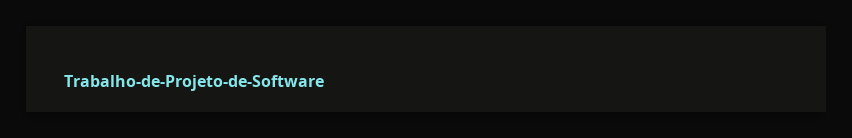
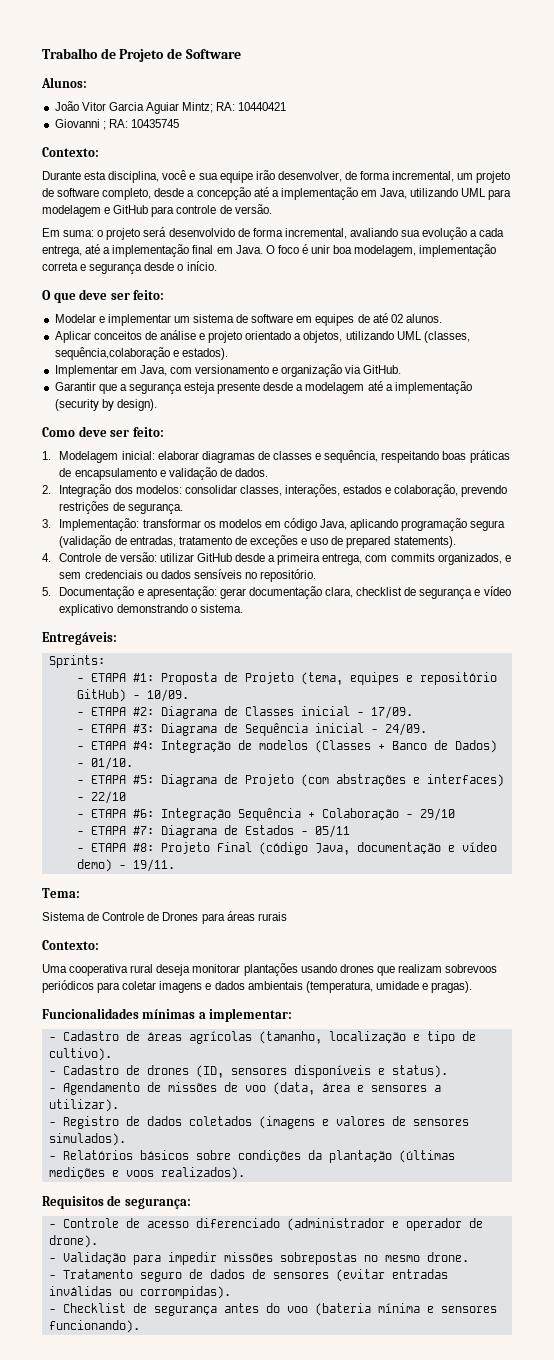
[64,75,324,91] Trabalho-de-Projeto-de-Software -> [42,48,241,62] [41,77,87,88] [54,101,287,114] [54,119,179,130] [42,147,99,157] [42,170,511,183] [42,187,512,200] [42,204,272,217] [42,227,505,240] [42,244,497,257] [42,261,217,274] [42,289,165,303] [54,313,442,326] [54,330,470,343] [54,347,228,360] [54,364,402,377] [54,381,472,394] [54,399,157,411] [42,426,164,437] [42,450,510,463] [59,467,269,480] [42,484,508,497] [59,501,183,514] [42,518,506,531] [59,535,456,548] [42,552,511,565] [59,569,317,582] [42,586,511,599] [59,604,243,616] [42,632,117,645] [48,655,105,668] [76,672,497,685] [76,689,189,702] [76,706,413,719] [76,723,427,736] [76,740,497,753] [76,757,133,770] [76,774,504,787] [76,791,126,804] [76,808,455,821] [76,825,350,838] [76,842,497,855] [76,859,175,872] [42,888,80,898] [42,911,287,924] [42,940,99,950] [42,963,498,976] [42,980,473,993] [42,1008,293,1022] [48,1031,476,1044] [48,1048,112,1061] [48,1065,448,1078] [48,1082,441,1095] [48,1099,119,1112] [48,1116,469,1129] [48,1133,126,1146] [48,1150,455,1163] [48,1167,245,1180] [42,1195,191,1209] [48,1218,483,1231] [48,1235,98,1248] [48,1252,469,1265] [48,1269,448,1282] [48,1286,231,1299] [48,1303,497,1316] [48,1320,140,1333] Trabalho de Projeto de Software // Alunos: // João Vitor Garcia Aguiar Mintz; RA: 10440421 // Giovanni ; RA: 10435745 // Contexto: // Durante esta disciplina, você e sua equipe irão desenvolver, de forma incremental, um projeto de software completo, desde a concepção até a implementação em Java, utilizando UML para modelagem e GitHub para controle de versão. // Em suma: o projeto será desenvolvido de forma incremental, avaliando sua evolução a cada entrega, até a implementação final em Java. O foco é unir boa modelagem, implementação correta e segurança desde o início. // O que deve ser feito: // Modelar e implementar um sistema de software em equipes de até 02 alunos. // Aplicar conceitos de análise e projeto orientado a objetos, utilizando UML (classes, sequência,colaboração e estados). // Implementar em Java, com versionamento e organização via GitHub. // Garantir que a segurança esteja presente desde a modelagem até a implementação (security by design). // Como deve ser feito: // 1. Modelagem inicial: elaborar diagramas de classes e sequência, respeitando boas práticas de encapsulamento e validação de dados. // 2. Integração dos modelos: consolidar classes, interações, estados e colaboração, prevendo restrições de segurança. // 3. Implementação: transformar os modelos em código Java, aplicando programação segura (validação de entradas, tratamento de exceções e uso de prepared statements). // 4. Controle de versão: utilizar GitHub desde a primeira entrega, com commits organizados, e sem credenciais ou dados sensíveis no repositório. // 5. Documentação e apresentação: gerar documentação clara, checklist de segurança e vídeo explicativo demonstrando o sistema. // Entregáveis: // Sprints: // - ETAPA #1: Proposta de Projeto (tema, equipes e repositório GitHub) - 10/09. // - ETAPA #2: Diagrama de Classes inicial - 17/09. // - ETAPA #3: Diagrama de Sequência inicial - 24/09. // - ETAPA #4: Integração de modelos (Classes + Banco de Dados) - 01/10. // - ETAPA #5: Diagrama de Projeto (com abstrações e interfaces) - 22/10 // - ETAPA #6: Integração Sequência + Colaboração - 29/10 // - ETAPA #7: Diagrama de Estados - 05/11 // - ETAPA #8: Projeto Final (código Java, documentação e vídeo demo) - 19/11. // Tema: // Sistema de Controle de Drones para áreas rurais // Contexto: // Uma cooperativa rural deseja monitorar plantações usando drones que realizam sobrevoos periódicos para coletar imagens e dados ambientais (temperatura, umidade e pragas). // Funcionalidades mínimas a implementar: // - Cadastro de áreas agrícolas (tamanho, localização e tipo de cultivo). // - Cadastro de drones (ID, sensores disponíveis e status). // - Agendamento de missões de voo (data, área e sensores a utilizar). // - Registro de dados coletados (imagens e valores de sensores simulados). // - Relatórios básicos sobre condições da plantação (últimas medições e voos realizados). // Requisitos de segurança: // - Controle de acesso diferenciado (administrador e operador de drone). // - Validação para impedir missões sobrepostas no mesmo drone. // - Tratamento seguro de dados de sensores (evitar entradas inválidas ou corrompidas). // - Checklist de segurança antes do voo (bateria mínima e sensores funcionando).

